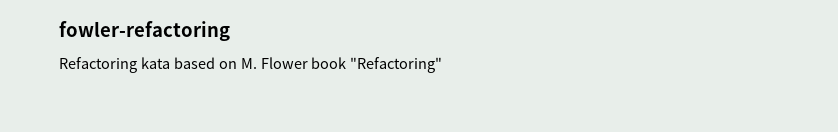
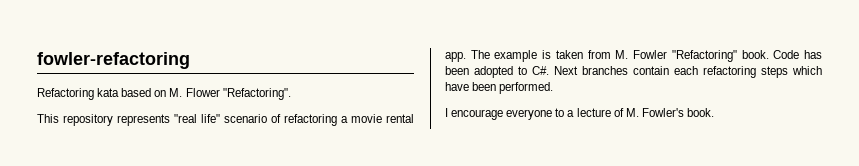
[311,57,443,73] book "Refactoring" -> [222,88,291,100] [37,114,414,126] [445,50,822,62] [445,66,822,78] [445,82,554,94] [445,108,714,120] "Refactoring". // This repository represents "real life" scenario of refactoring a movie rental app. The example is taken from M. Fowler "Refactoring" book. Code has been adopted to C#. Next branches contain each refactoring steps which have been performed. // I encourage everyone to a lecture of M. Fowler's book.

